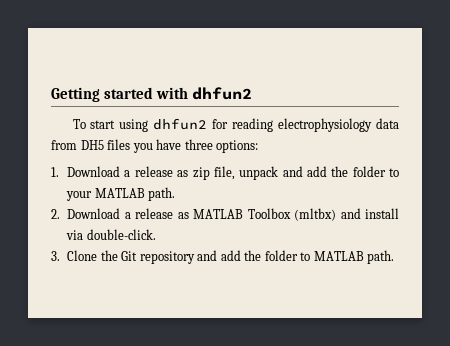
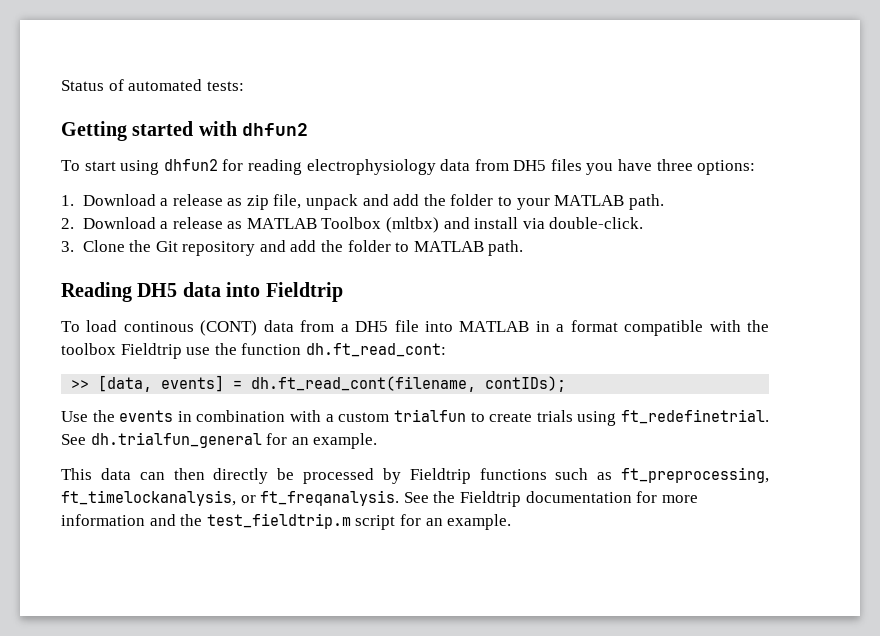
(51, 94) none -> [61,79,244,91] Status of automated tests: //
(395, 257) none -> [61,282,343,302] [61,320,769,336] [61,343,446,359] [71,375,567,392] [61,409,769,426] [61,432,378,449] [61,467,769,484] [61,490,698,507] [61,513,512,530] // Reading DH5 data into Fieldtrip // To load continous (CONT) data from a DH5 file into MATLAB in a format compatible with the toolbox Fieldtrip use the function dh.ft_read_cont: // >> [data, events] = dh.ft_read_cont(filename, contIDs); // Use the events in combination with a custom trialfun to create trials using ft_redefinetrial. See dh.trialfun_general for an example. // This data can then directly be processed by Fieldtrip functions such as ft_preprocessing, ft_timelockanalysis, or ft_freqanalysis. See the Fieldtrip documentation for more information and the test_fieldtrip.m script for an example.

